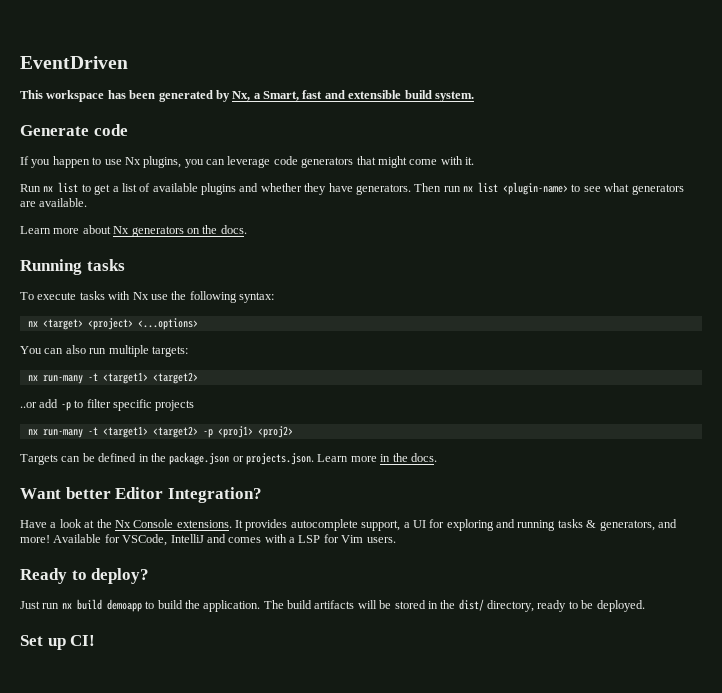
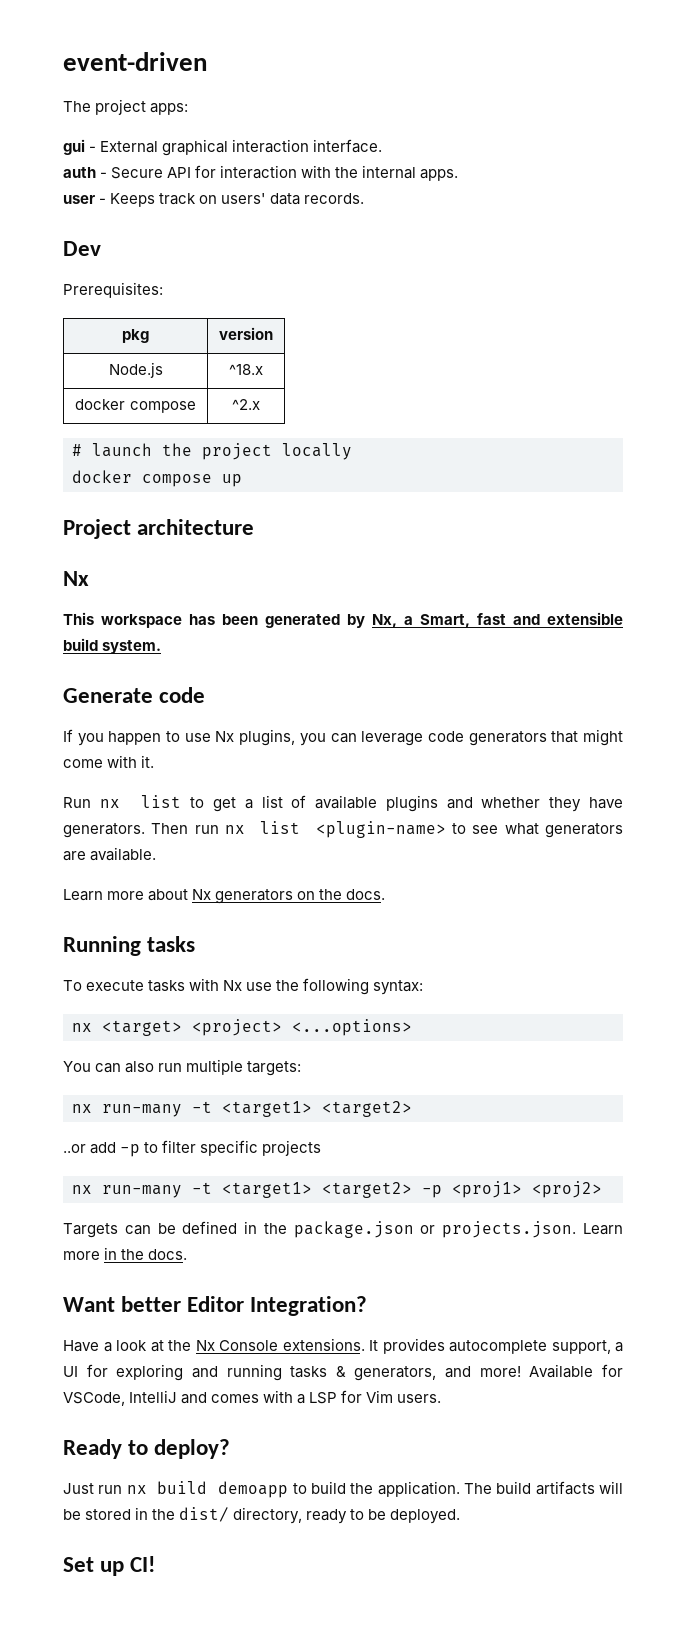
[20,56,128,69] EventDriven -> [63,52,207,71] [63,99,189,115] [63,139,383,156] [63,165,459,181] [63,193,365,207] [63,241,101,256] [63,282,163,298] [122,329,149,343] [219,327,273,340] [108,362,163,378] [229,364,263,375] [75,399,196,413] [232,399,260,410] [72,443,352,460] [72,470,242,487] [63,519,255,539] [63,571,89,586] event-driven // The project apps: // gui - External graphical interaction interface. // auth - Secure API for interaction with the internal apps. // user - Keeps track on users' data records. // Dev // Prerequisites: // pkg | version // Node.js | ^18.x // docker compose | ^2.x // # launch the project locally // docker compose up // Project architecture // Nx

